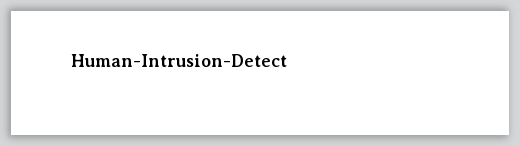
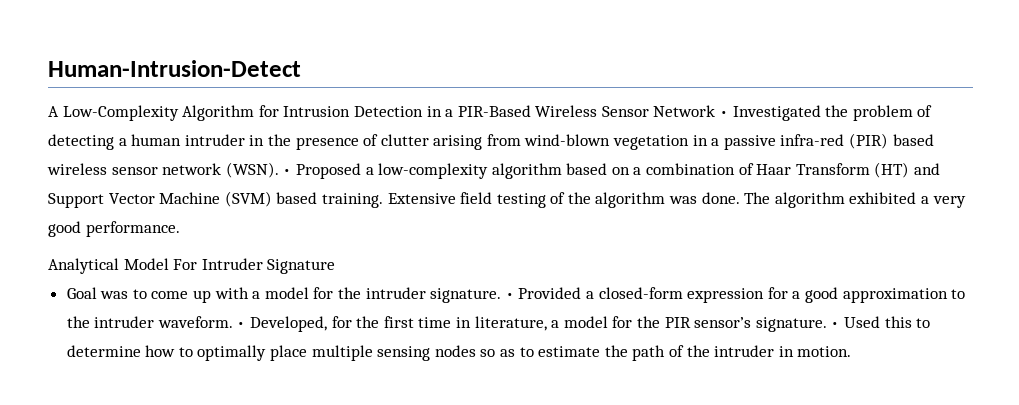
(287, 60) none -> [48,105,933,121] [48,133,934,150] [47,162,941,179] [48,191,966,208] [48,221,180,237] [48,258,336,274] [66,287,966,303] [66,316,931,332] [66,345,852,361] // A Low-Complexity Algorithm for Intrusion Detection in a PIR-Based Wireless Sensor Network • Investigated the problem of detecting a human intruder in the presence of clutter arising from wind-blown vegetation in a passive infra-red (PIR) based wireless sensor network (WSN). • Proposed a low-complexity algorithm based on a combination of Haar Transform (HT) and Support Vector Machine (SVM) based training. Extensive field testing of the algorithm was done. The algorithm exhibited a very good performance. // Analytical Model For Intruder Signature // Goal was to come up with a model for the intruder signature. • Provided a closed-form expression for a good approximation to the intruder waveform. • Developed, for the first time in literature, a model for the PIR sensor’s signature. • Used this to determine how to optimally place multiple sensing nodes so as to estimate the path of the intruder in motion.

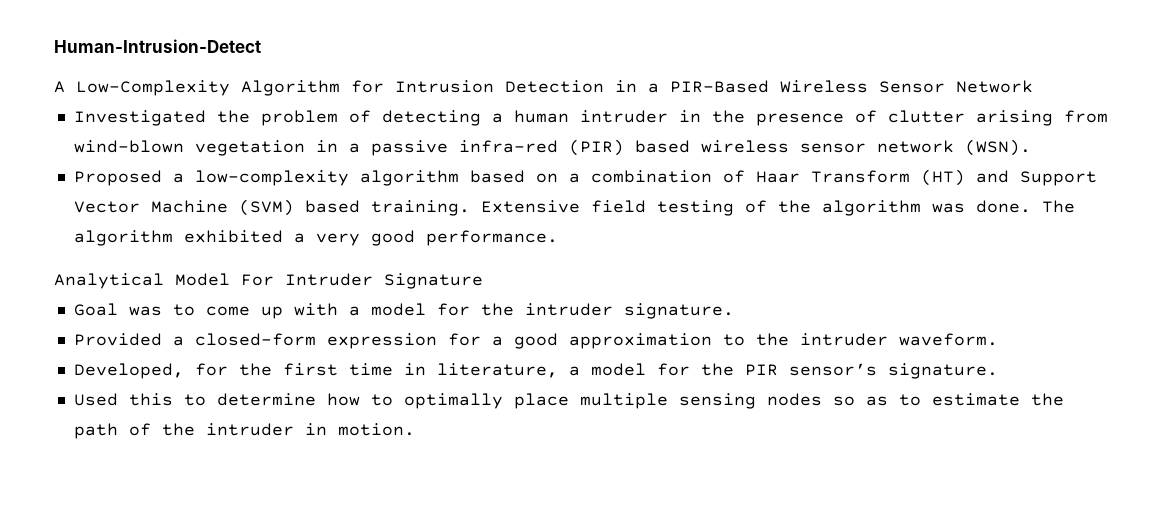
[720,111,729,117] • -> (1033, 86) //
[283,169,292,175] • -> (1031, 147) //
[505,293,514,299] • -> (734, 311) //
[237,322,246,328] • -> (998, 339) //
[831,322,840,328] • -> (998, 371) //

